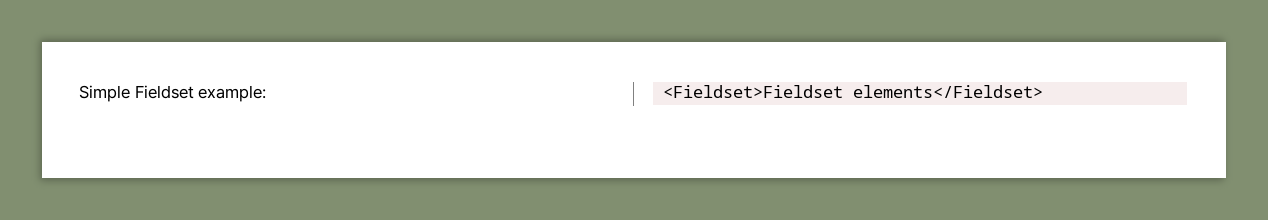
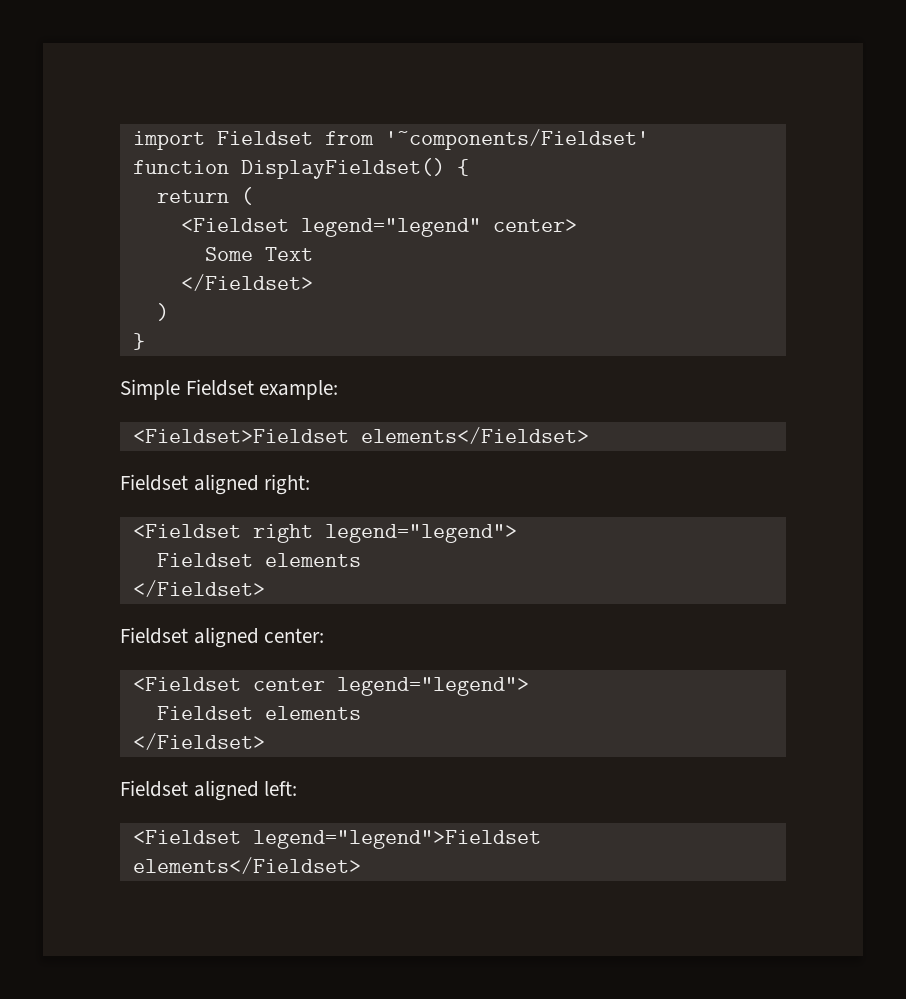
(79, 93) none -> [132,129,649,150] [132,158,469,179] [156,187,253,205] [180,218,577,237] [204,247,313,261] [180,274,313,291] [156,303,169,321] [132,333,145,350] import Fieldset from '~components/Fieldset' // function DisplayFieldset() { // return ( // <Fieldset legend="legend" center> // Some Text // </Fieldset> // ) // } //
(1044, 91) none -> [120,474,311,495] [132,524,517,543] [156,553,361,567] [132,580,265,597] [120,627,325,648] [132,677,529,696] [156,706,361,720] [132,733,265,750] [120,780,298,801] [132,830,541,849] [132,857,361,874] // Fieldset aligned right: // <Fieldset right legend="legend"> // Fieldset elements // </Fieldset> // Fieldset aligned center: // <Fieldset center legend="legend"> // Fieldset elements // </Fieldset> // Fieldset aligned left: // <Fieldset legend="legend">Fieldset elements</Fieldset>

